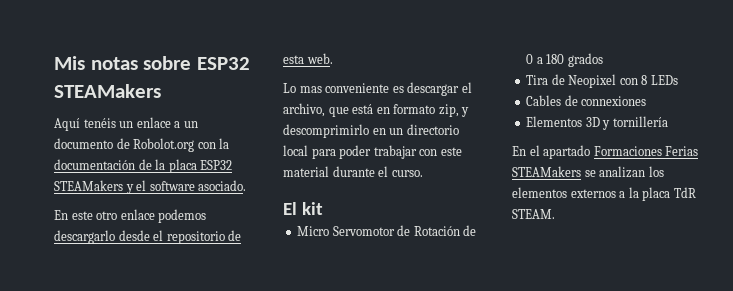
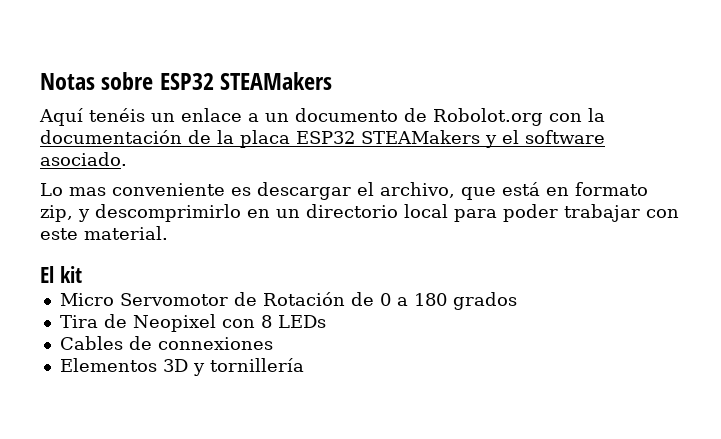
[54,56,138,70] Mis notas -> [40,73,95,90] Notas
[54,209,207,223] [54,230,242,244] [283,53,333,64] // En este otro enlace podemos descargarlo desde el repositorio de esta web. -> (127, 159) none
[283,166,423,177] material durante el curso. -> [84,226,168,240] material.
[512,145,699,159] [512,166,664,178] [512,187,696,201] [512,209,555,219] // En el apartado Formaciones Ferias STEAMakers se analizan los elementos externos a la placa TdR STEAM. -> (304, 365) none

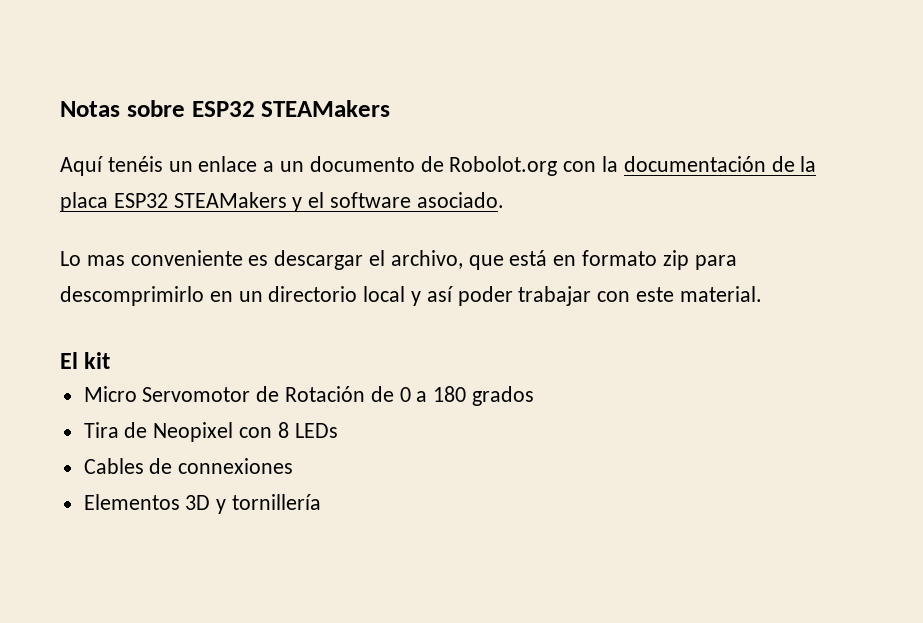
[40,205,90,222] zip, y -> [662,250,737,270] zip para
[454,209,497,222] para -> [411,286,453,306] y así

